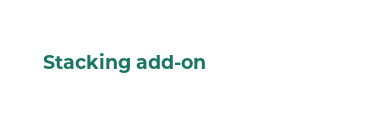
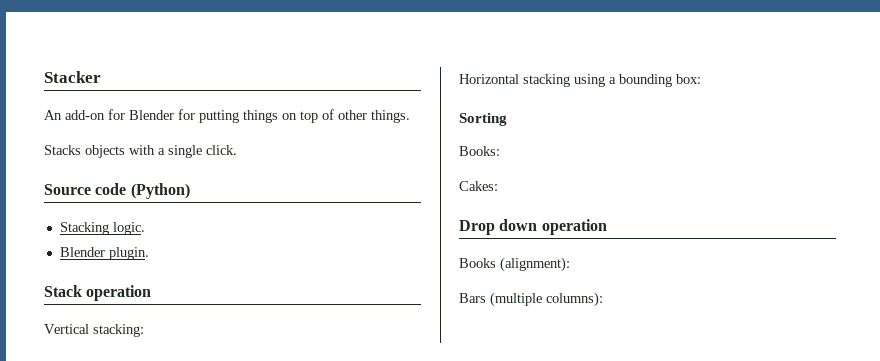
[43,53,207,73] Stacking add-on -> [44,71,101,83] [44,109,410,123] [44,145,237,158] [44,183,190,199] [59,222,145,235] [59,247,149,260] [44,285,152,301] [44,324,144,337] [459,74,701,87] [459,113,507,126] [459,146,500,156] [459,181,498,191] [459,219,607,235] [459,257,570,272] [459,292,603,307] Stacker // An add-on for Blender for putting things on top of other things. // Stacks objects with a single click. // Source code (Python) // Stacking logic. // Blender plugin. // Stack operation // Vertical stacking: // Horizontal stacking using a bounding box: // Sorting // Books: // Cakes: // Drop down operation // Books (alignment): // Bars (multiple columns):

